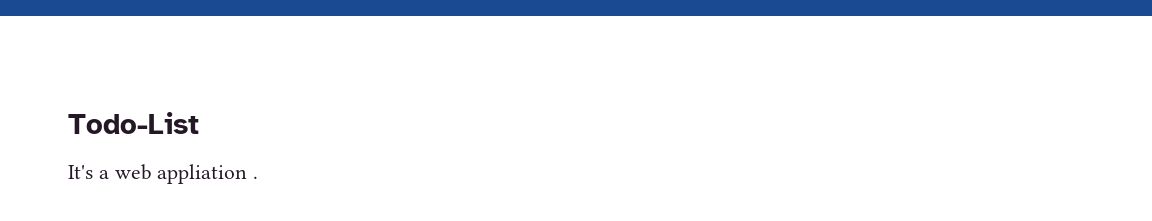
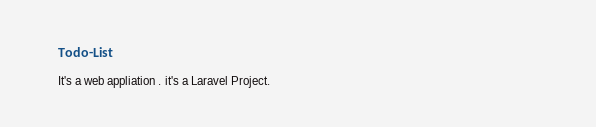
(259, 177) none -> [164,76,270,88] it's a Laravel Project.

